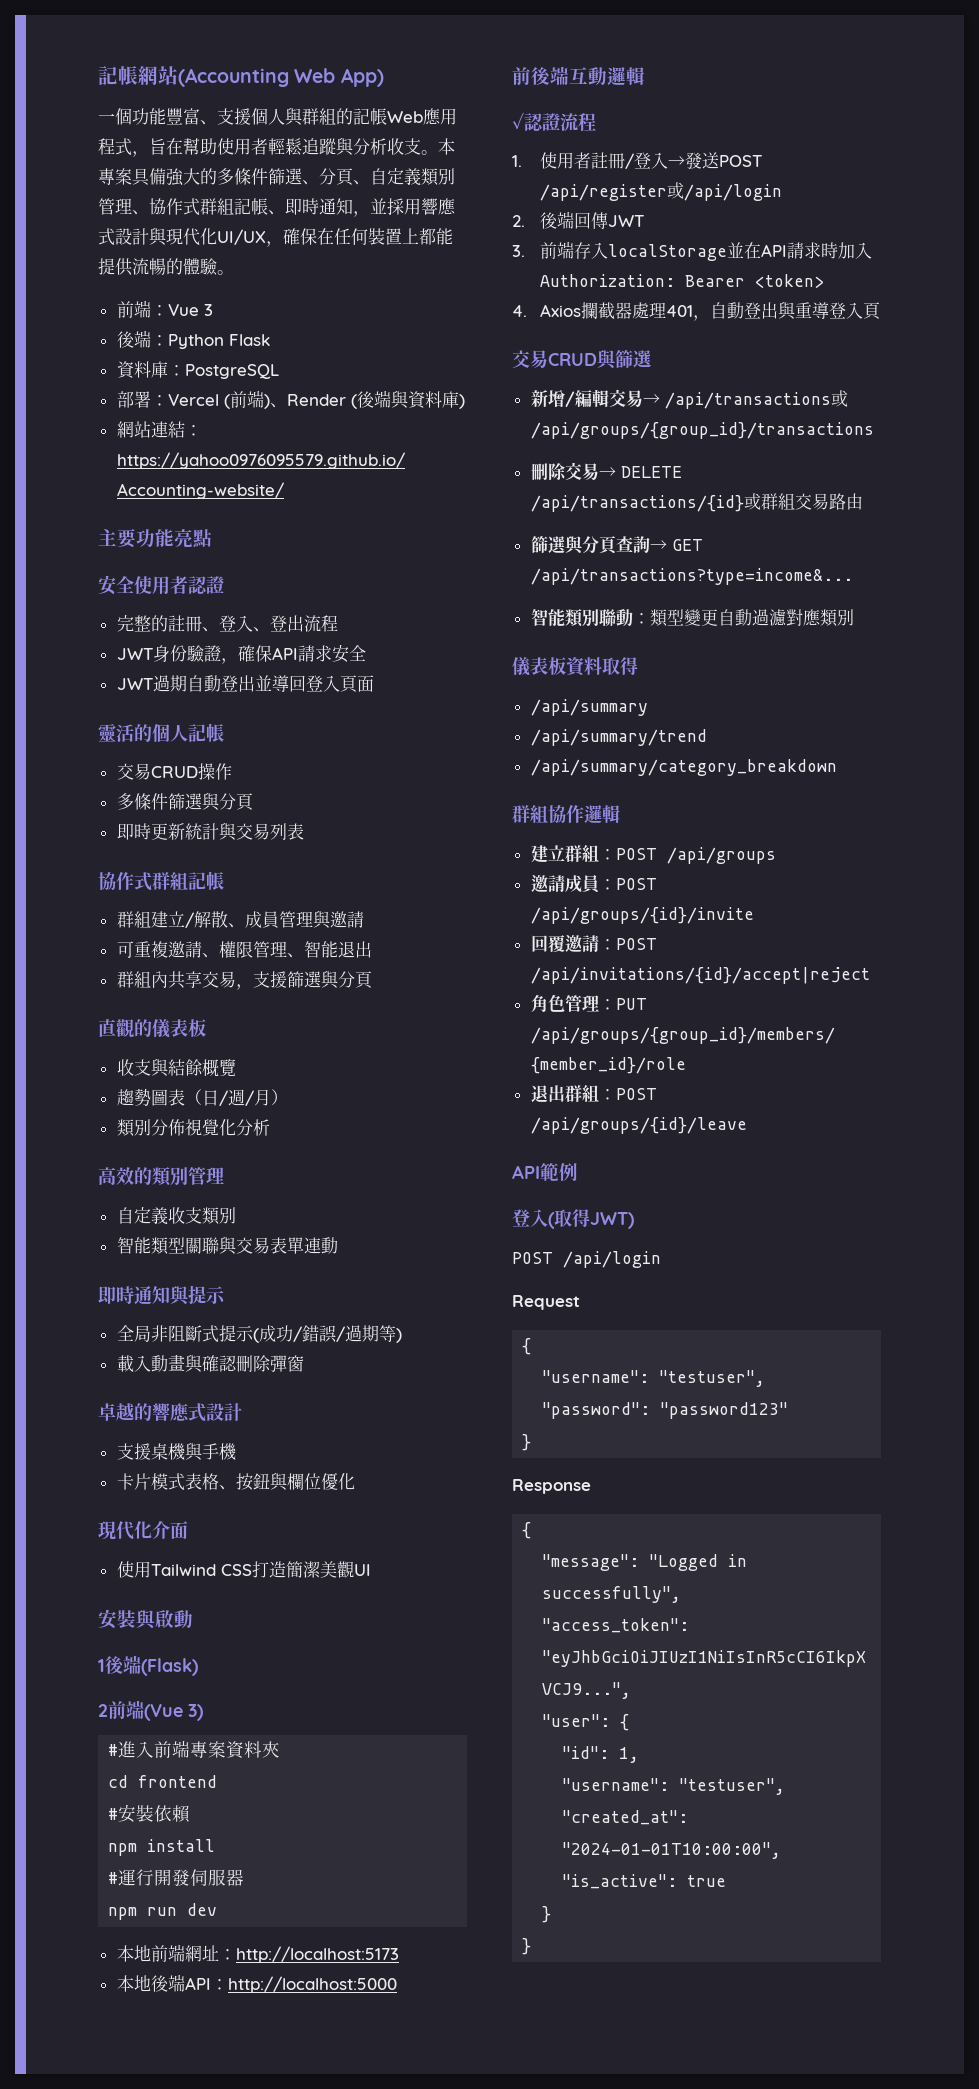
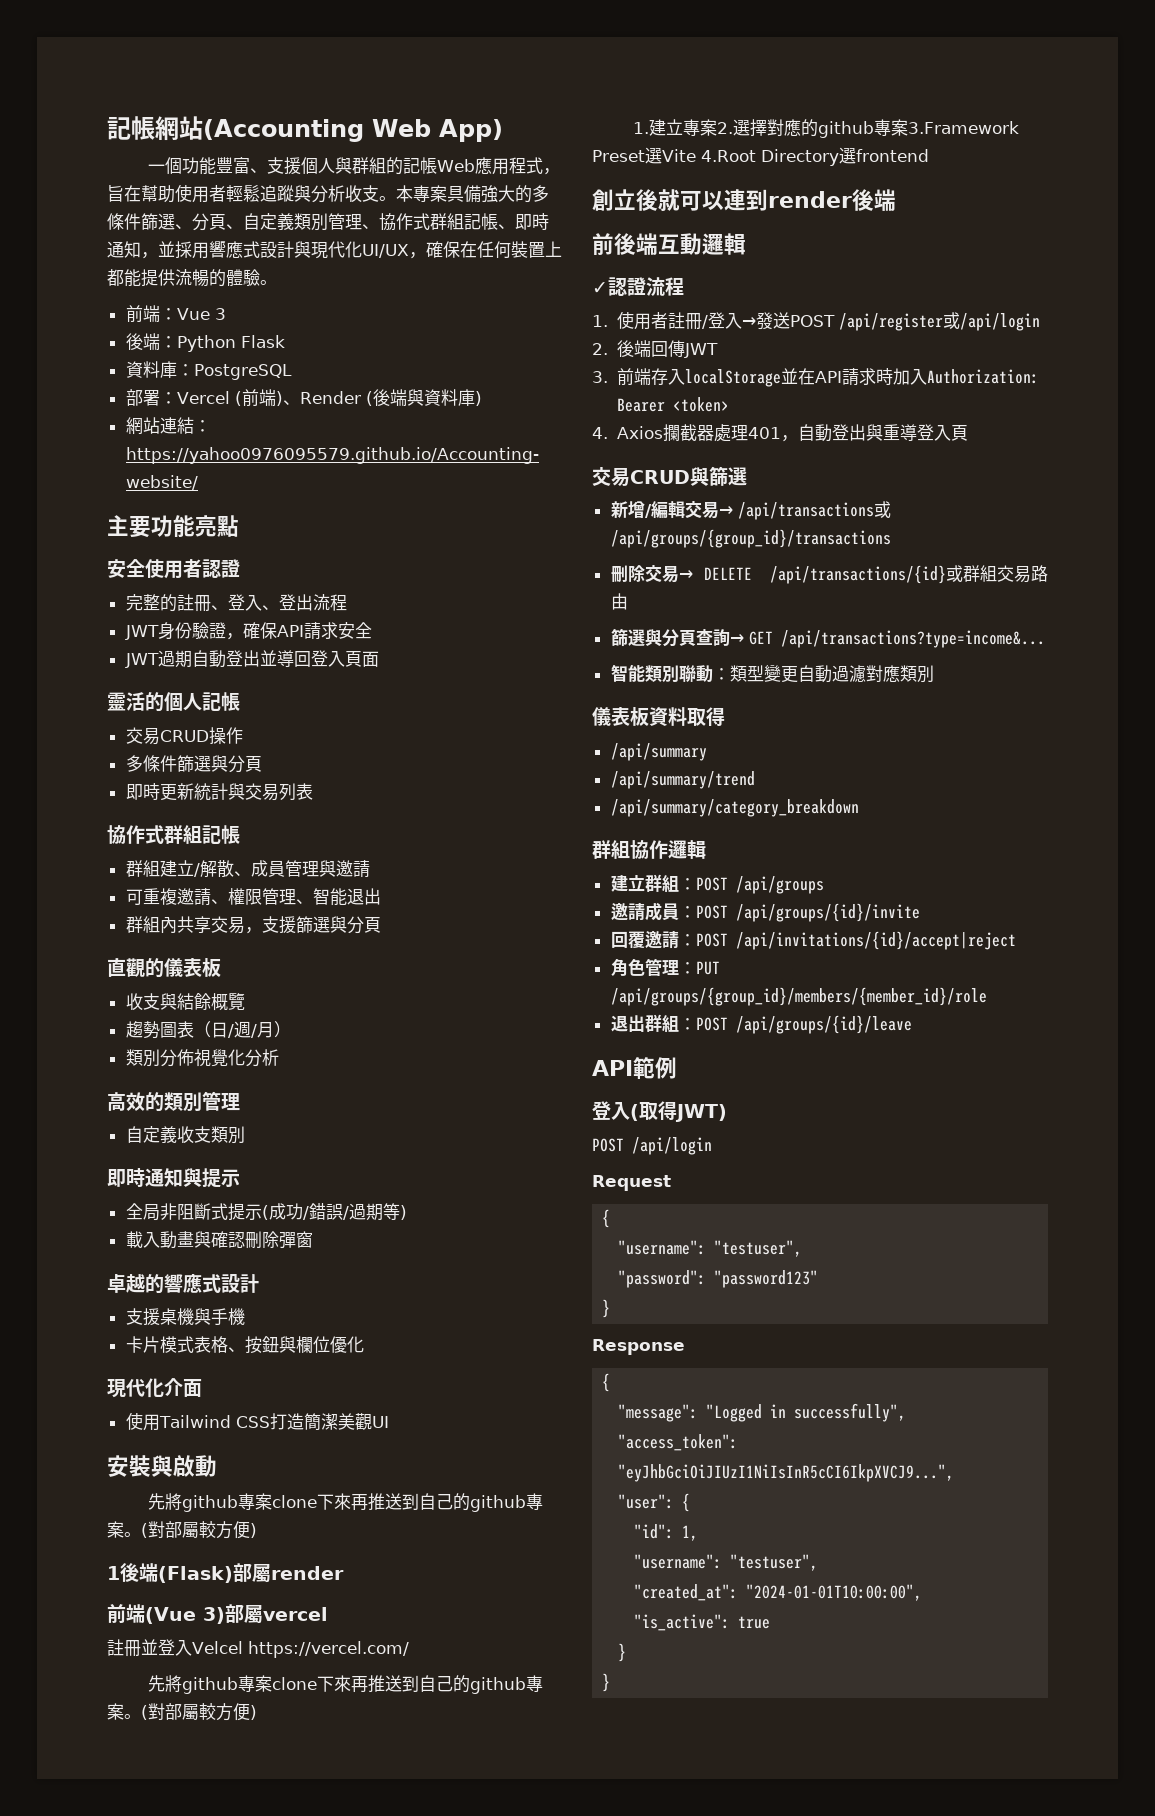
[116,1237,338,1255] // 智能類型關聯與交易表單連動 -> (245, 1135) none
(193, 1619) none -> [148,1493,544,1512] [107,1521,257,1539] // 先將github專案clone下來再推送到自己的github專案。(對部屬較方便)
[98,1704,108,1717] // 2 -> [233,1563,344,1583] 部屬render //
[108,1740,281,1759] [108,1775,218,1788] [108,1804,191,1823] [108,1839,216,1856] [108,1869,245,1886] [108,1903,218,1920] [116,1944,399,1963] [116,1974,397,1993] // #進入前端專案資料夾 // cd frontend // #安裝依賴 // npm install // #運行開發伺服器 // npm run dev // 本地前端網址：http://localhost:5173 // 本地後端API：http://localhost:5000 -> [224,1604,328,1624] [107,1639,409,1658] [148,1675,544,1694] [107,1703,257,1721] [633,119,1020,138] [592,147,929,166] [592,189,896,211] 部屬vercel // 註冊並登入Velcel https://vercel.com/ // 先將github專案clone下來再推送到自己的github專案。(對部屬較方便) // 1.建立專案2.選擇對應的github專案3.Framework Preset選Vite 4.Root Directory選frontend // 創立後就可以連到render後端

